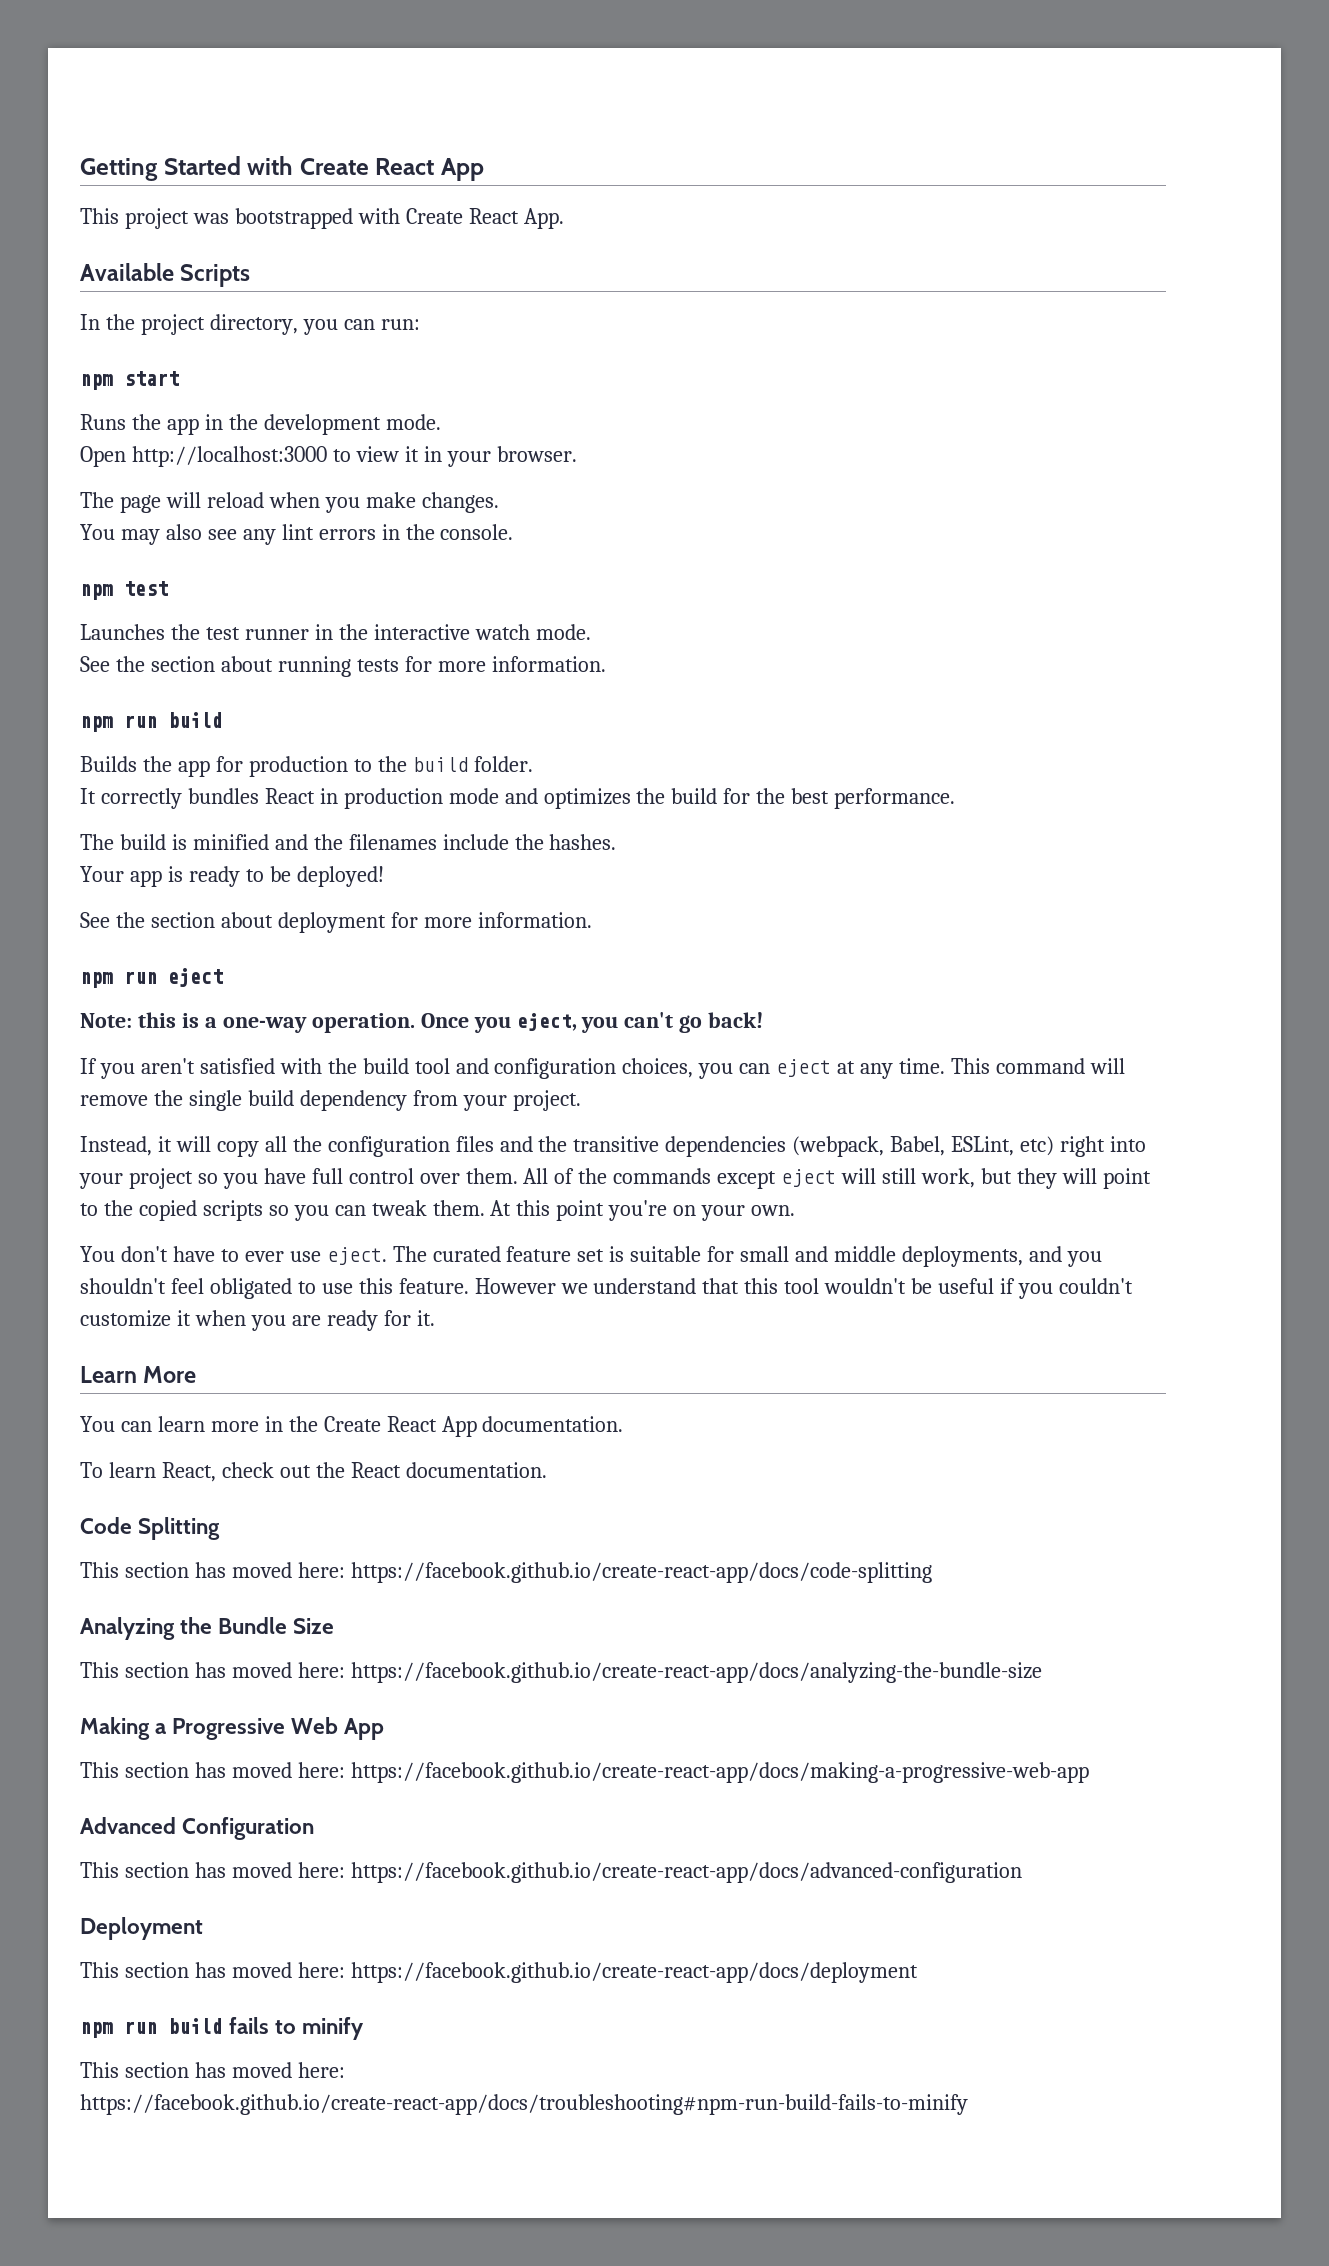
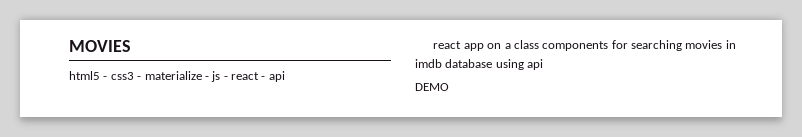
[80,156,485,181] [80,208,564,229] [80,263,251,287] [80,314,420,335] [80,371,179,390] [80,414,441,435] [80,446,577,467] [80,492,499,513] [80,524,514,545] [80,581,168,600] [80,624,591,640] [80,656,606,677] [80,712,223,732] [80,756,533,777] [80,788,956,809] [80,834,617,850] [80,866,384,887] [80,912,592,933] [80,968,223,988] [80,1012,764,1033] [80,1058,1125,1079] [80,1090,581,1111] [80,1136,1146,1157] [79,1168,1151,1189] [80,1200,796,1221] [80,1246,1102,1267] [80,1278,1133,1299] [80,1310,435,1331] [80,1366,197,1383] [80,1416,624,1437] [80,1462,547,1482] [80,1517,221,1540] [80,1562,932,1583] [80,1617,335,1640] [80,1662,1042,1683] [80,1717,385,1740] [80,1762,1089,1783] [80,1817,315,1840] [80,1862,1022,1883] [80,1917,203,1940] [80,1962,918,1983] [80,2017,365,2040] [80,2062,345,2078] [80,2094,968,2115] Getting Started with Create React App // This project was bootstrapped with Create React App. // Available Scripts // In the project directory, you can run: // npm start // Runs the app in the development mode. // Open http://localhost:3000 to view it in your browser. // The page will reload when you make changes. // You may also see any lint errors in the console. // npm test // Launches the test runner in the interactive watch mode. // See the section about running tests for more information. // npm run build // Builds the app for production to the build folder. // It correctly bundles React in production mode and optimizes the build for the best performance. // The build is minified and the filenames include the hashes. // Your app is ready to be deployed! // See the section about deployment for more information. // npm run eject // Note: this is a one-way operation. Once you eject, you can't go back! // If you aren't satisfied with the build tool and configuration choices, you can eject at any time. This command will remove the single build dependency from your project. // Instead, it will copy all the configuration files and the transitive dependencies (webpack, Babel, ESLint, etc) right into your project so you have full control over them. All of the commands except eject will still work, but they will point to the copied scripts so you can tweak them. At this point you're on your own. // You don't have to ever use eject. The curated feature set is suitable for small and middle deployments, and you shouldn't feel obligated to use this feature. However we understand that this tool wouldn't be useful if you couldn't customize it when you are ready for it. // Learn More // You can learn more in the Create React App documentation. // To learn React, check out the React documentation. // Code Splitting // This section has moved here: https://facebook.github.io/create-react-app/docs/code-splitting // Analyzing the Bundle Size // This section has moved here: https://facebook.github.io/create-react-app/docs/analyzing-the-bundle-size // Making a Progressive Web App // This section has moved here: https://facebook.github.io/create-react-app/docs/making-a-progressive-web-app // Advanced Configuration // This section has moved here: https://facebook.github.io/create-react-app/docs/advanced-configuration // Deployment // This section has moved here: https://facebook.github.io/create-react-app/docs/deployment // npm run build fails to minify // This section has moved here: https://facebook.github.io/create-react-app/docs/troubleshooting#npm-run-build-fails-to-minify -> [69,40,131,52] [69,71,285,82] [433,40,736,51] [415,59,544,70] [415,83,449,91] MOVIES // html5 - css3 - materialize - js - react - api // react app on a class components for searching movies in imdb database using api // DEMO

